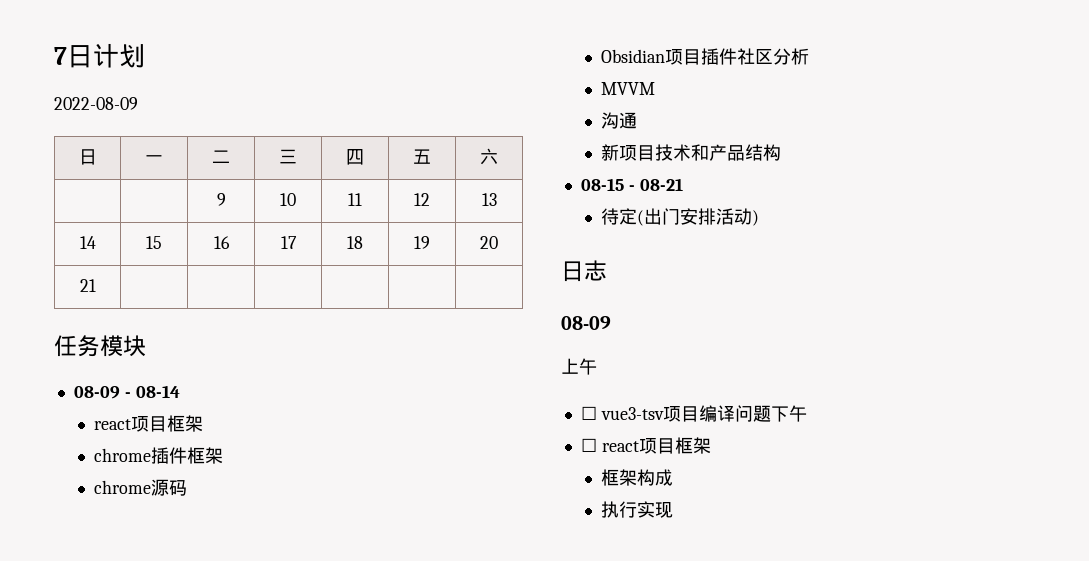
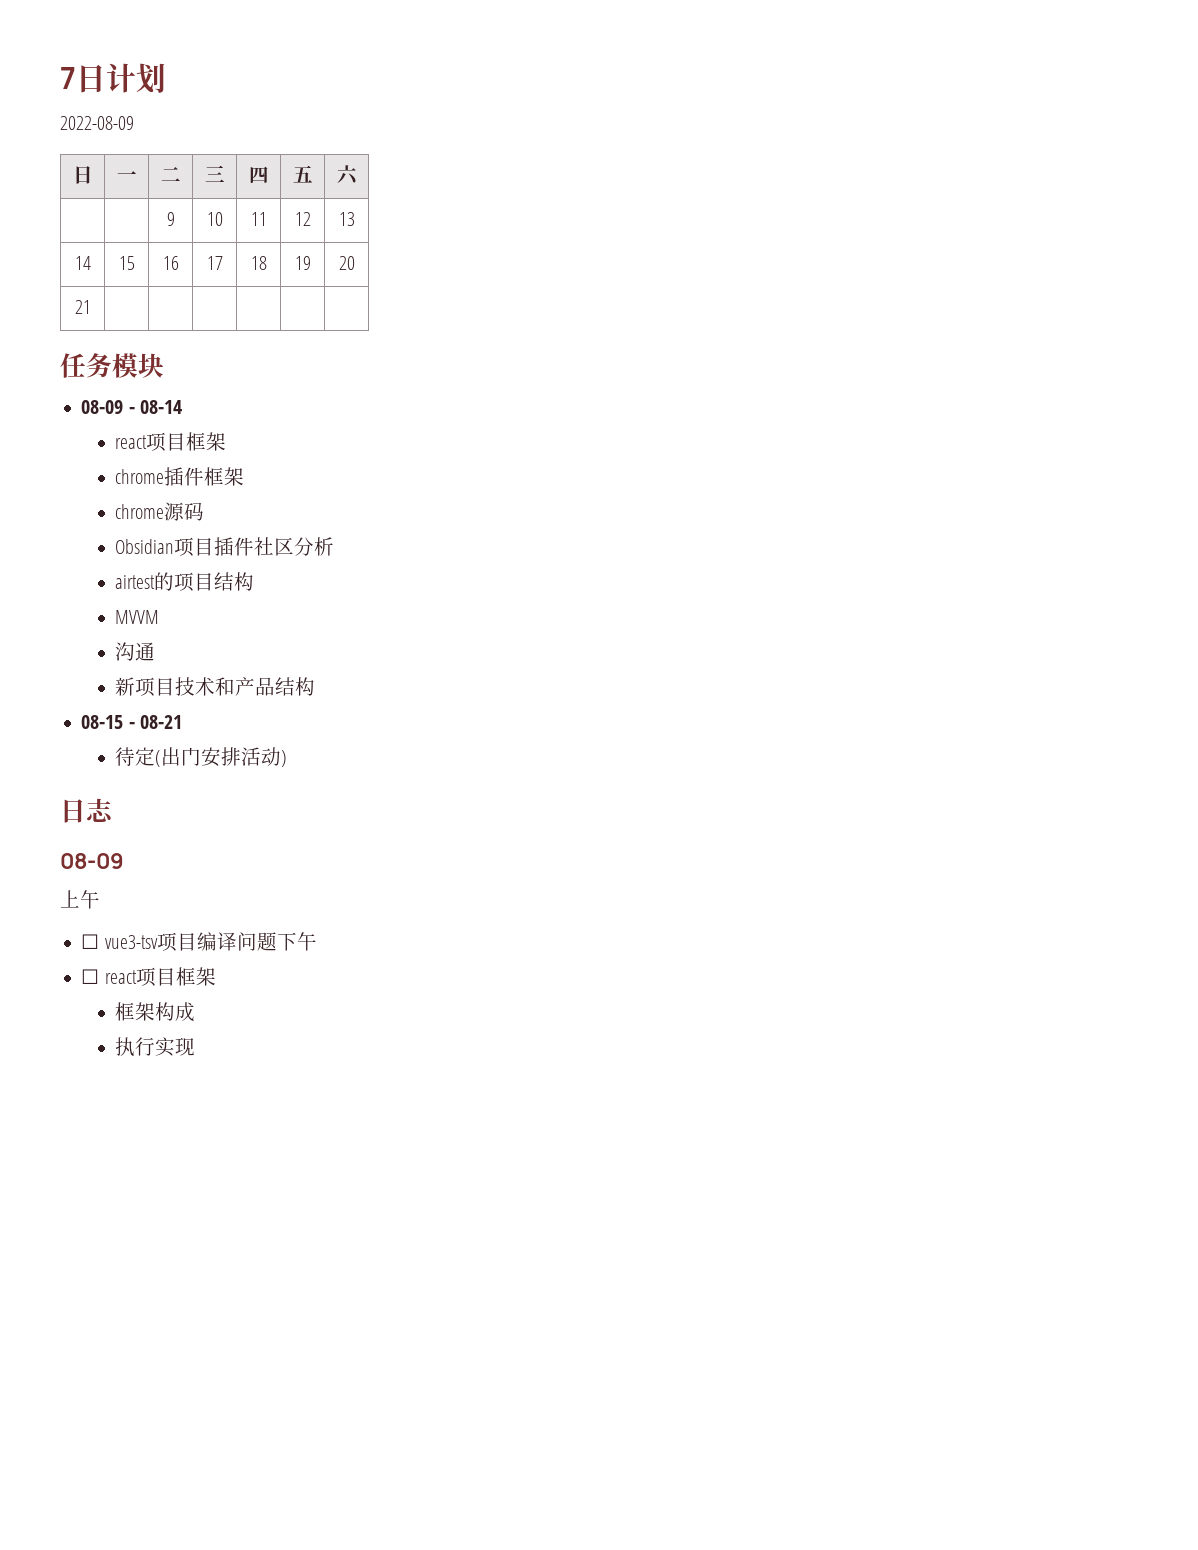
(810, 56) none -> [115,572,255,592] // airtest的项目结构

